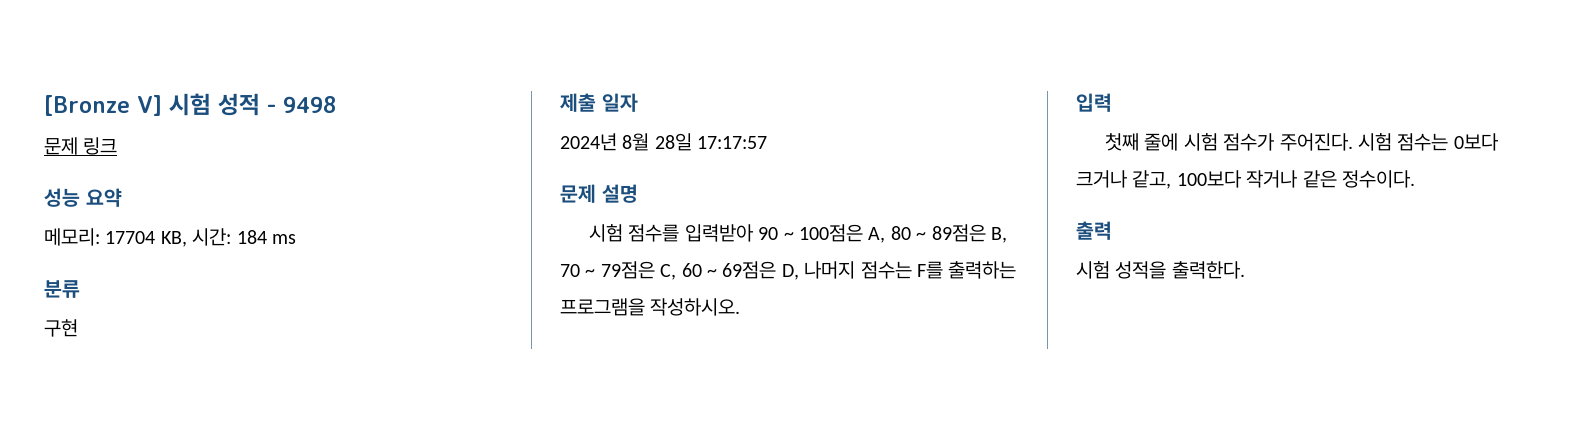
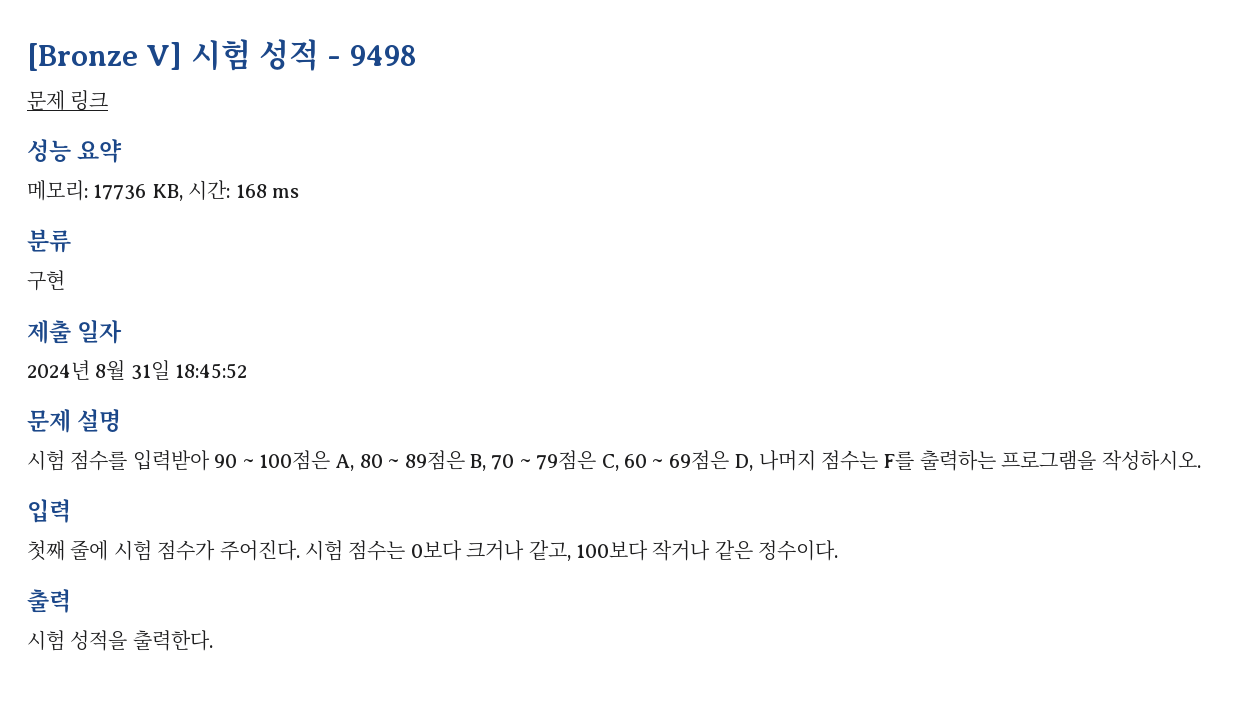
[105,231,156,244] 17704 -> [93,184,147,200] 17736
[236,230,267,244] 184 -> [235,184,267,198] 168
[654,133,768,151] 28일 17:17:57 -> [130,360,248,380] 31일 18:45:52

